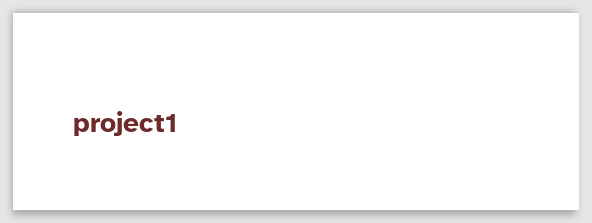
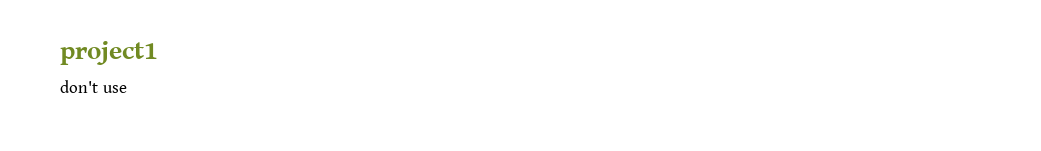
(178, 123) none -> [60,80,127,93] // don't use

